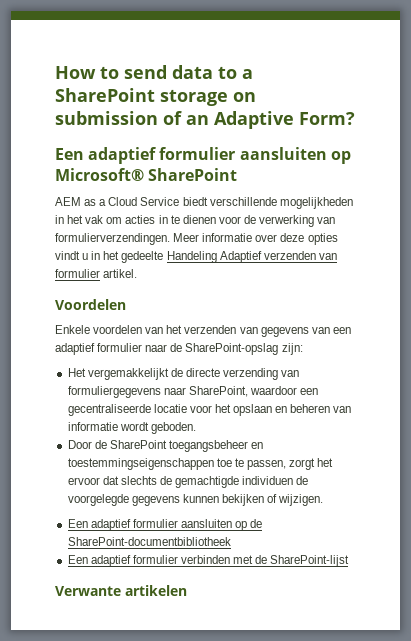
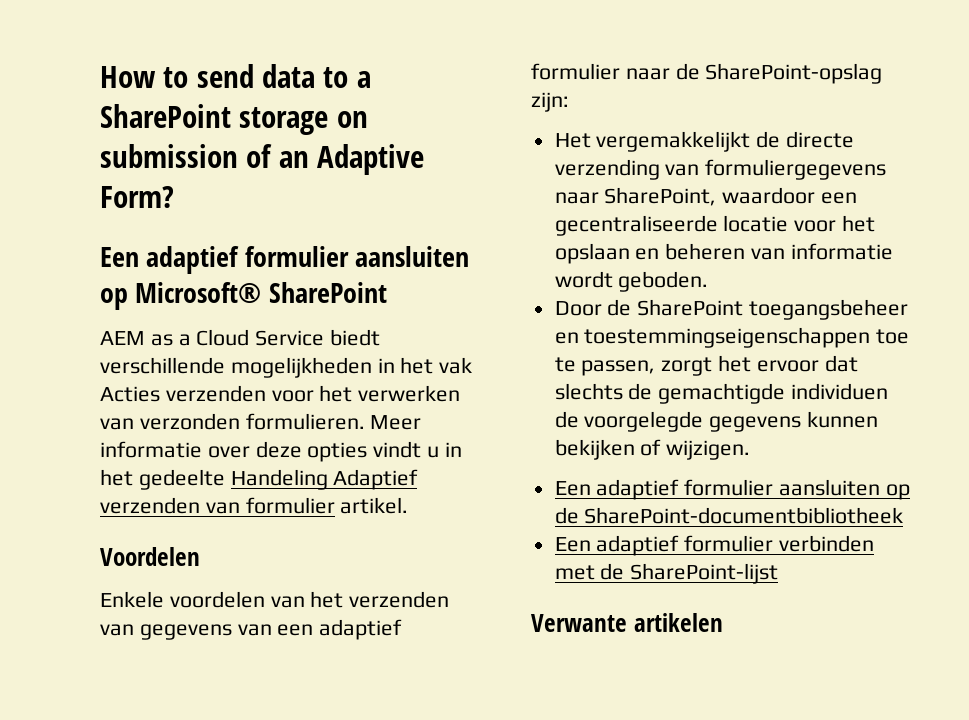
[106,215,336,227] [55,233,170,245] om acties in te dienen voor de verwerking van formulierverzendingen. -> [100,385,461,402] [100,413,365,430] Acties verzenden voor het verwerken van verzonden formulieren.

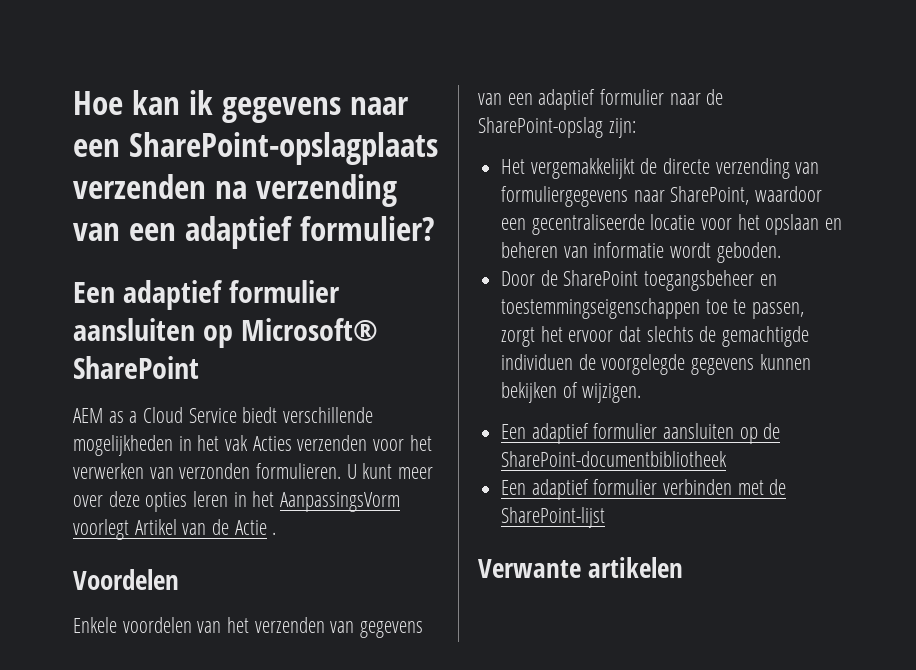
[100,64,371,88] [100,104,368,135] [100,144,425,175] [100,186,174,208] How to send data to a SharePoint storage on submission of an Adaptive Form? -> [73,90,409,123] [73,132,438,165] [73,174,397,207] [73,216,435,249] Hoe kan ik gegevens naar een SharePoint-opslagplaats verzenden na verzending van een adaptief formulier?
[370,415,422,430] [100,441,462,462] [100,469,419,490] [100,497,409,514] Meer informatie over deze opties vindt u in het gedeelte Handeling Adaptief verzenden van formulier artikel. -> [346,463,434,479] [73,491,401,512] [73,519,277,540] U kunt meer over deze opties leren in het AanpassingsVorm voorlegt Artikel van de Actie .

